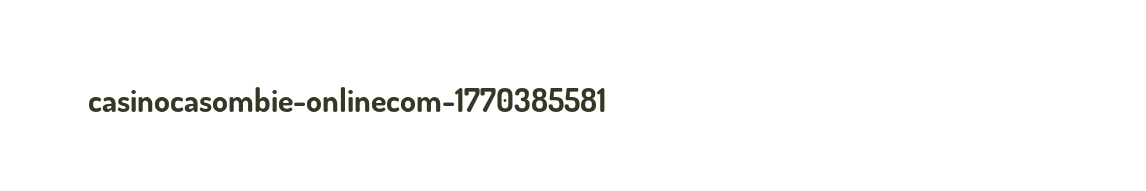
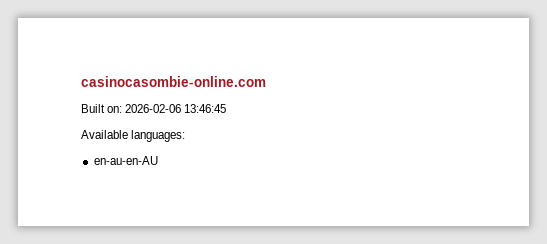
[88,87,606,112] casinocasombie-onlinecom-1770385581 -> [81,76,266,87] [81,104,227,113] [81,130,186,142] [93,156,158,165] casinocasombie-online.com // Built on: 2026-02-06 13:46:45 // Available languages: // en-au-en-AU

